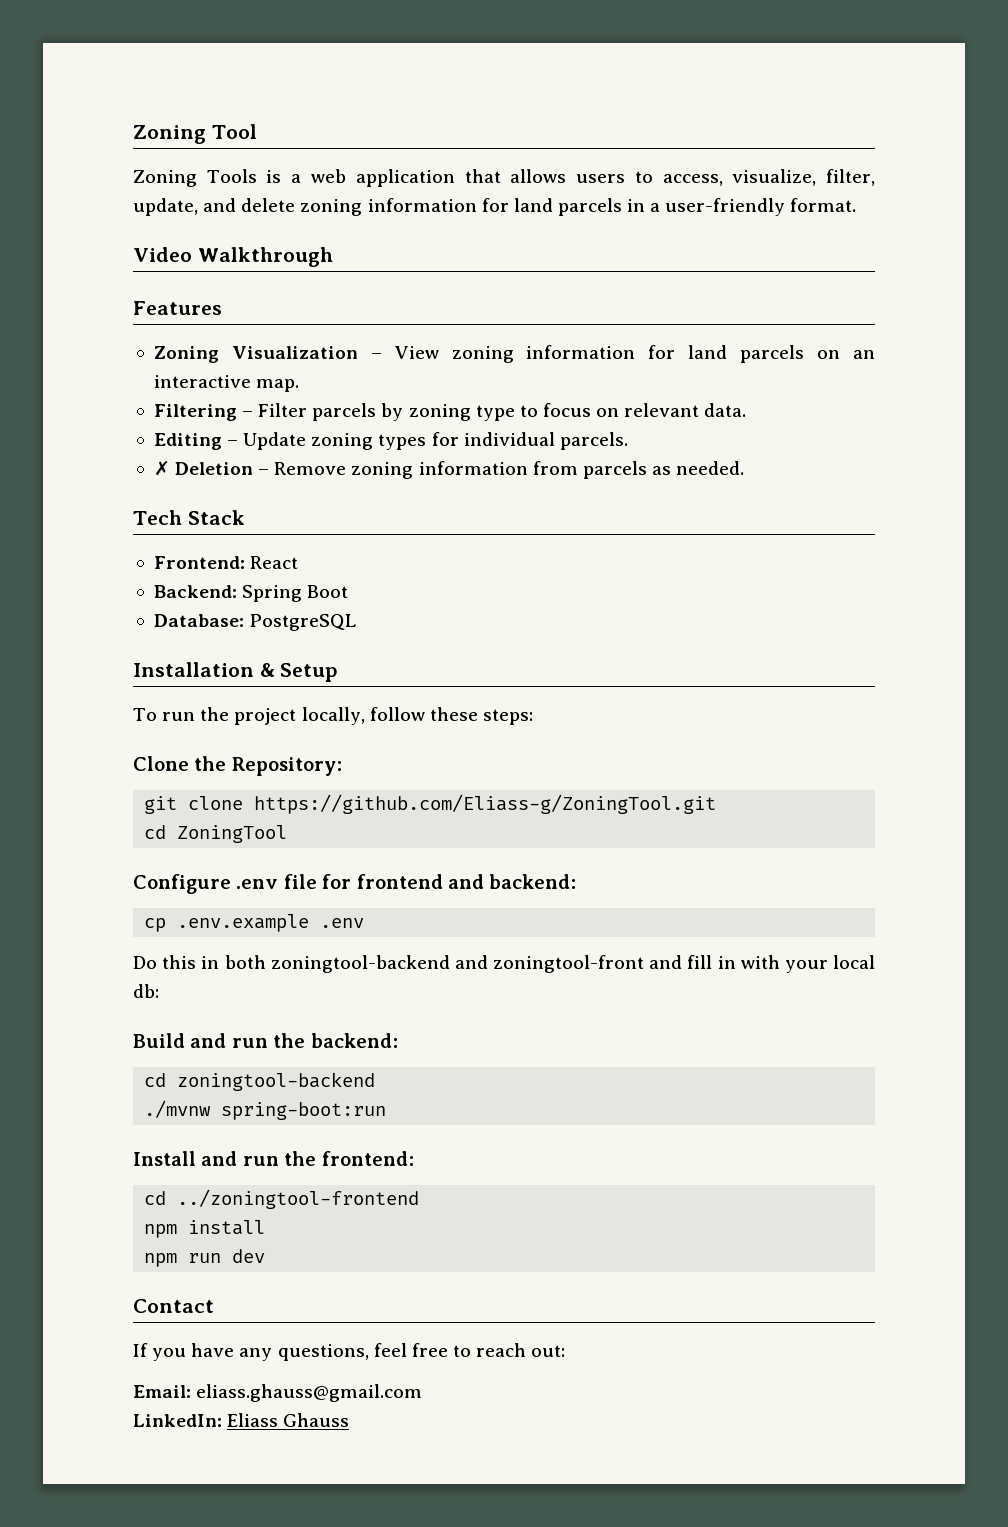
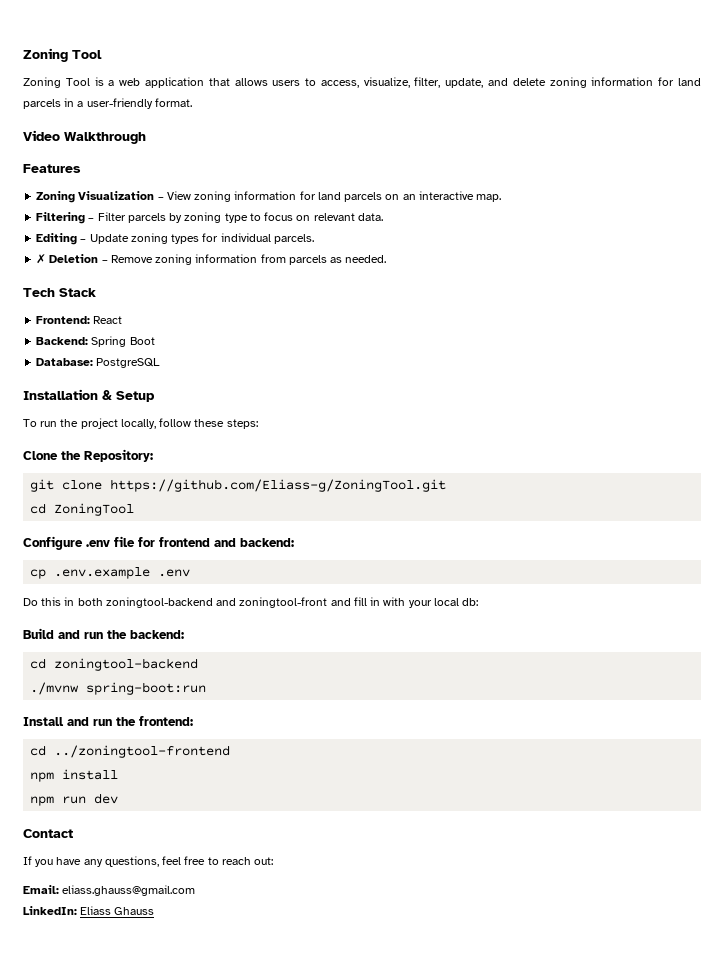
[206,169,257,183] Tools -> [65,78,90,86] Tool

